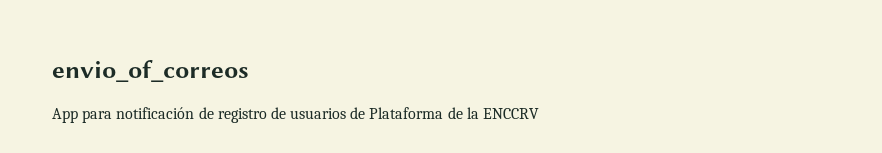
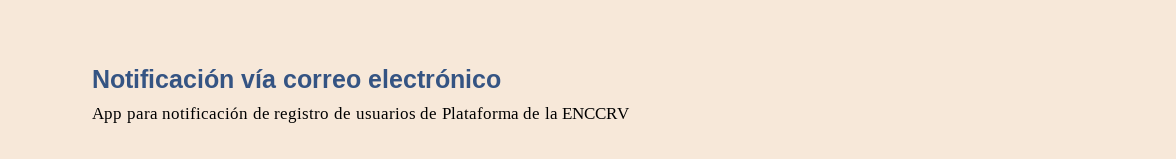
[52,60,249,82] envio_of_correos -> [92,69,501,88] Notificación vía correo electrónico

